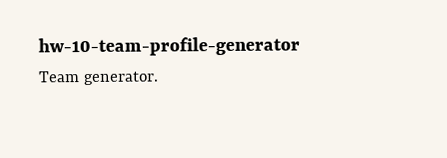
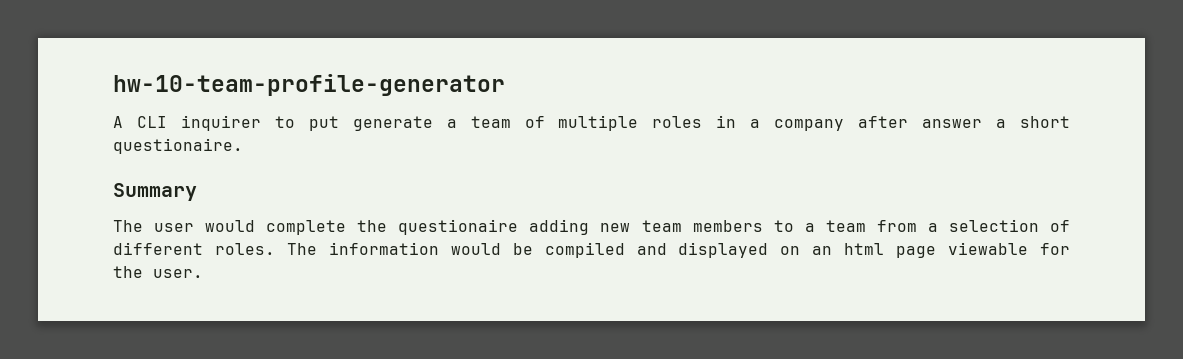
[38,71,159,86] Team generator. -> [113,115,1071,131] [113,138,243,154] [113,183,197,201] [113,219,1070,235] [113,242,1070,258] [113,266,203,278] A CLI inquirer to put generate a team of multiple roles in a company after answer a short questionaire. // Summary // The user would complete the questionaire adding new team members to a team from a selection of different roles. The information would be compiled and displayed on an html page viewable for the user.

